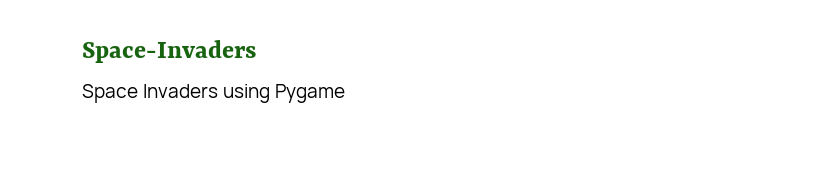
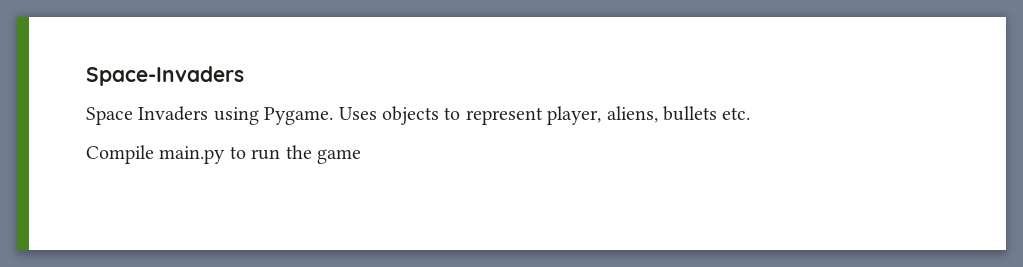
[275,84,346,103] Pygame -> [264,106,751,125] [86,145,361,164] Pygame. Uses objects to represent player, aliens, bullets etc. // Compile main.py to run the game

